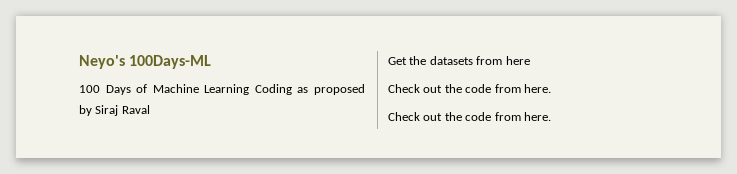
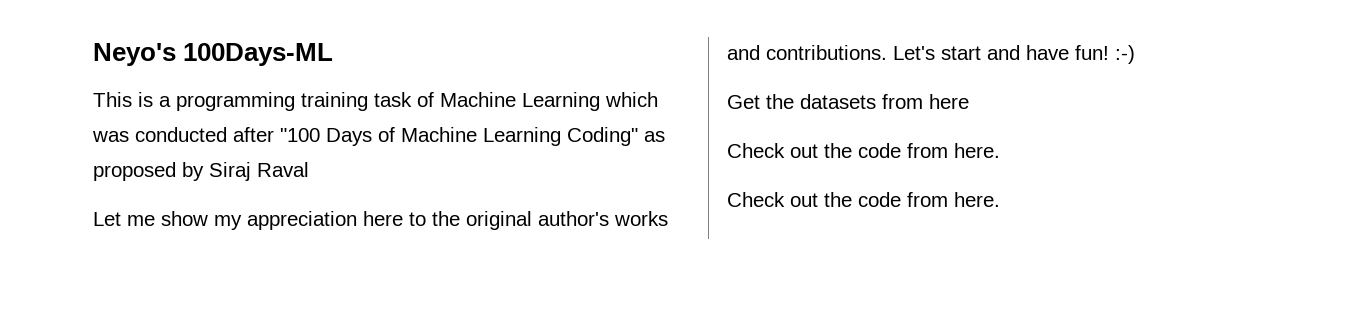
[79,85,100,93] 100 -> [93,92,658,111] [92,127,320,142] This is a programming training task of Machine Learning which was conducted after "100
[254,84,292,95] Coding -> [567,127,638,146] Coding"
(150, 109) none -> [93,211,668,230] [727,45,1135,64] // Let me show my appreciation here to the original author's works and contributions. Let's start and have fun! :-)

